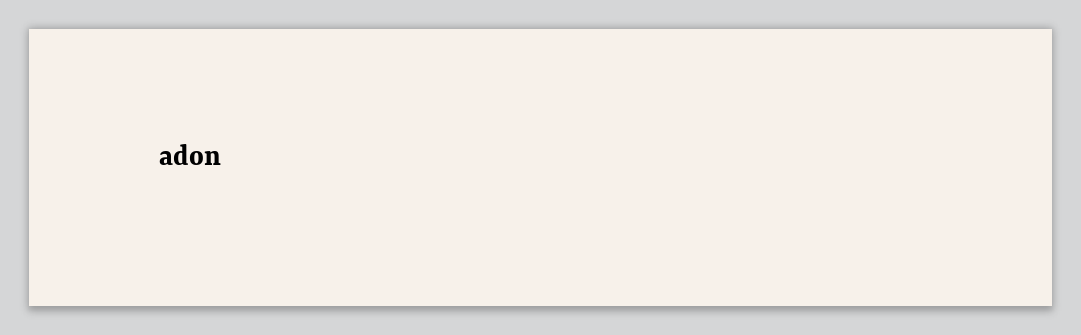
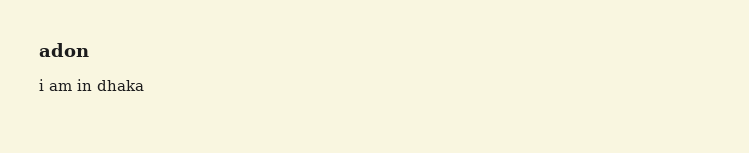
(221, 154) none -> [39,79,144,91] // i am in dhaka

